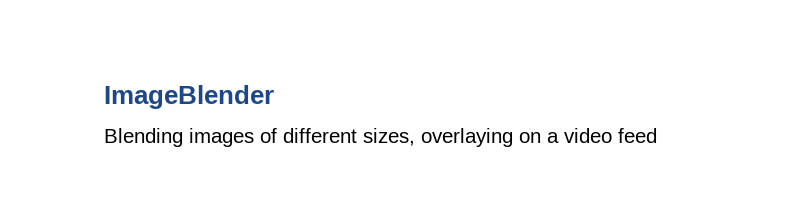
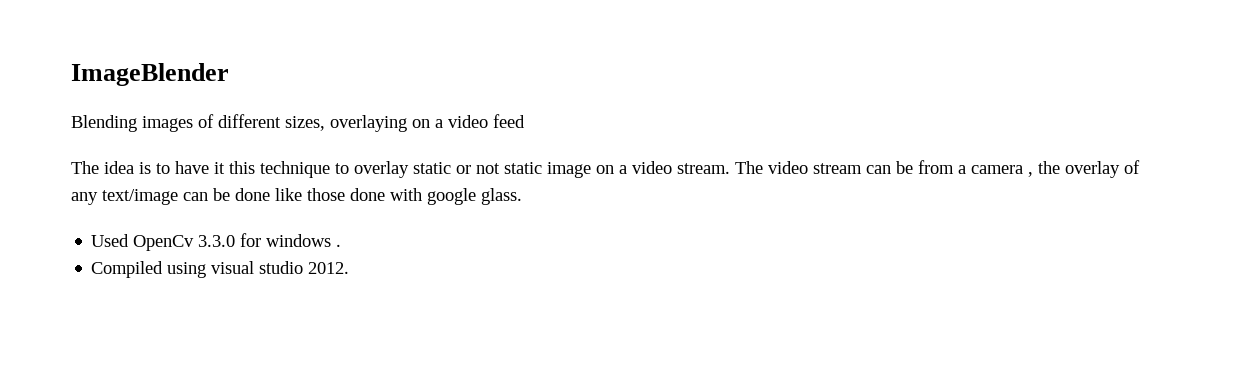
(657, 135) none -> [71,160,1140,178] [71,188,522,205] [91,233,342,251] [91,261,350,278] // The idea is to have it this technique to overlay static or not static image on a video stream. The video stream can be from a camera , the overlay of any text/image can be done like those done with google glass. // Used OpenCv 3.3.0 for windows . // Compiled using visual studio 2012.

